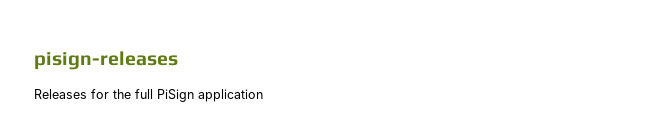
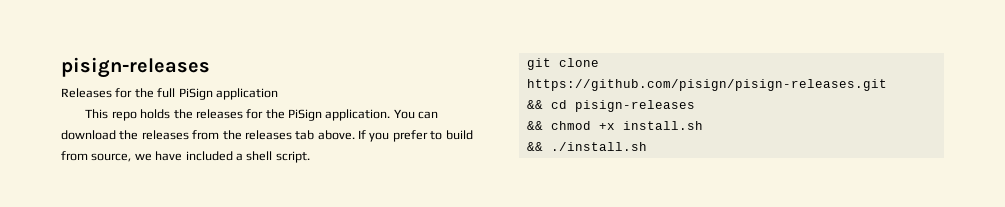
(263, 95) none -> [85,109,439,121] [61,130,473,142] [61,151,310,163] [526,58,599,70] [526,79,887,91] [526,100,695,112] [526,121,703,130] [526,142,647,151] // This repo holds the releases for the PiSign application. You can download the releases from the releases tab above. If you prefer to build from source, we have included a shell script. // git clone https://github.com/pisign/pisign-releases.git // && cd pisign-releases // && chmod +x install.sh // && ./install.sh

